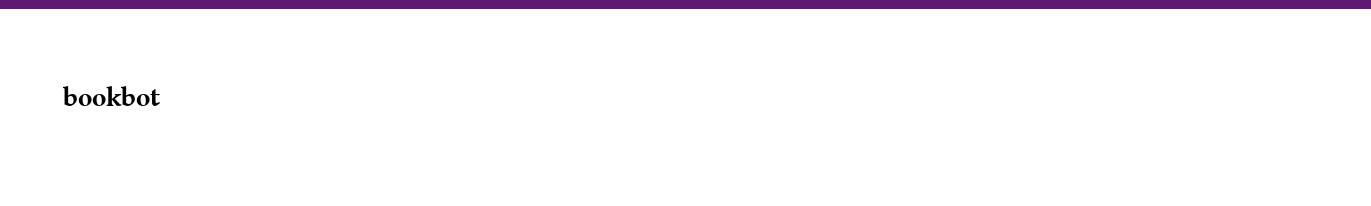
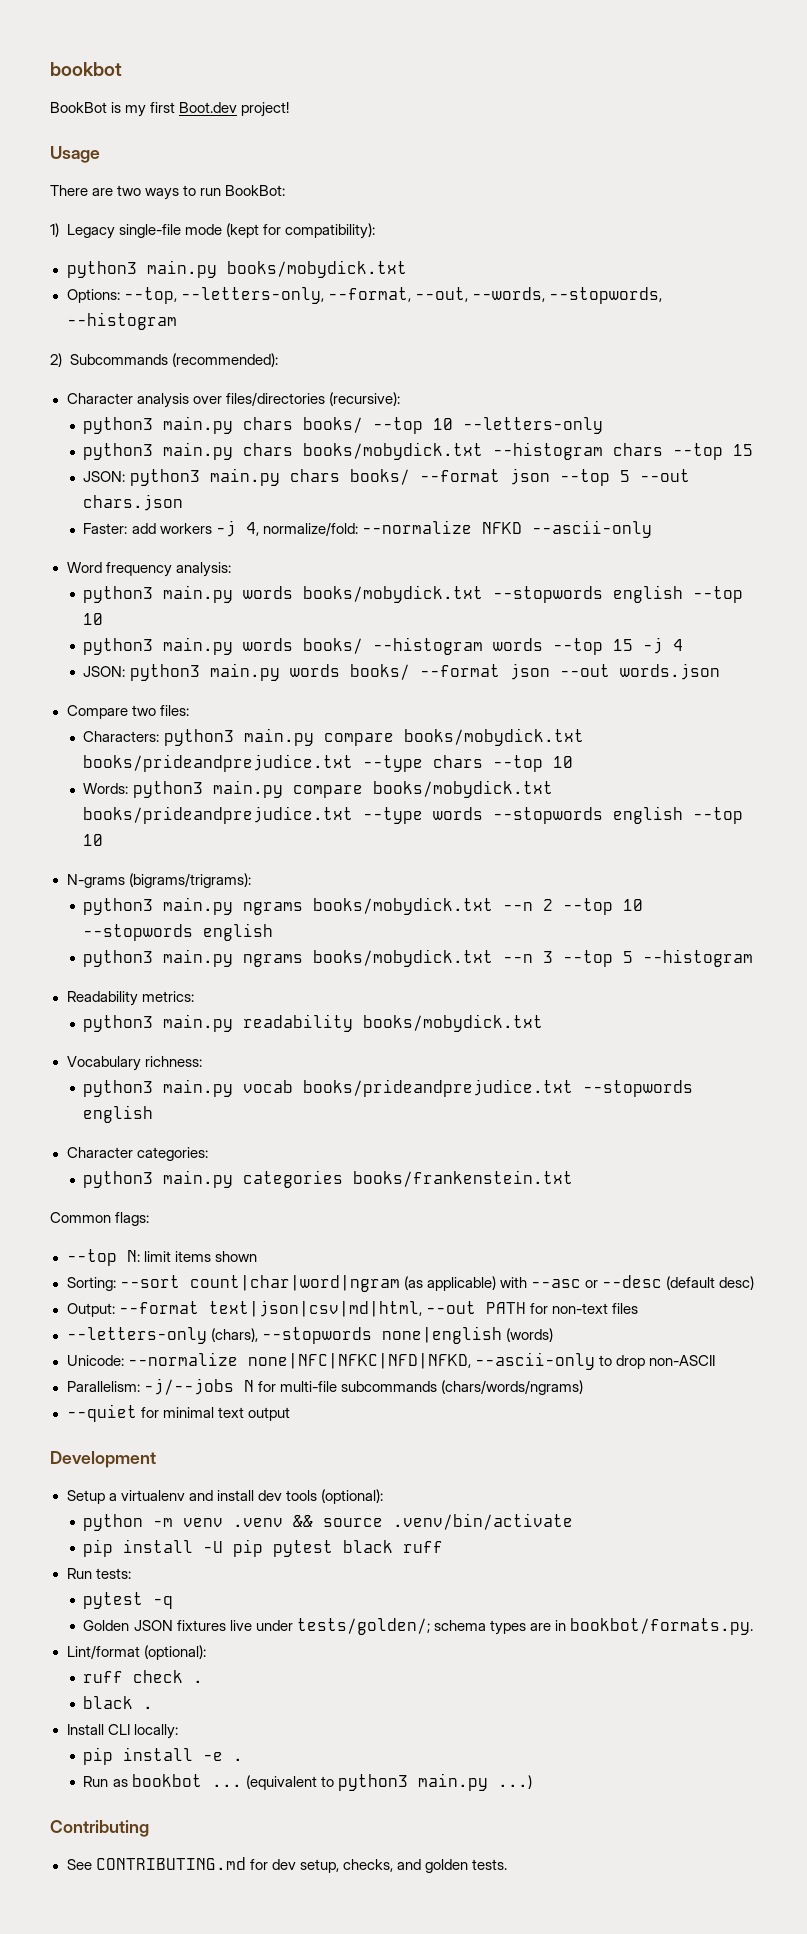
[63,86,160,106] bookbot -> [50,62,122,76] [50,102,290,117] [50,146,100,163] [50,185,286,200] [50,223,376,239] [66,260,407,278] [66,287,662,304] [66,312,177,330] [50,353,278,367] [66,392,400,408] [83,416,604,434] [83,442,754,460] [83,468,690,486] [83,494,184,511] [83,520,652,538] [66,562,231,577] [83,585,744,603] [83,613,104,625] [83,637,684,655] [83,663,720,681] [66,705,189,719] [83,728,584,746] [83,754,574,772] [83,780,553,798] [83,806,744,824] [83,834,104,846] [66,873,251,888] [83,897,644,915] [83,923,274,941] [83,949,754,967] [66,991,194,1006] [83,1014,544,1032] [66,1056,202,1071] [83,1079,694,1097] [83,1105,154,1123] [66,1147,208,1161] [83,1170,574,1188] [50,1212,150,1226] [66,1249,257,1266] [66,1275,754,1292] [66,1300,638,1317] [66,1326,553,1344] [66,1352,715,1370] [66,1378,583,1395] [66,1404,290,1422] [50,1451,156,1468] [66,1489,383,1504] [83,1513,574,1531] [83,1539,444,1557] [66,1568,131,1579] [83,1592,174,1609] [83,1618,753,1635] [66,1645,206,1660] [83,1670,204,1683] [83,1696,154,1709] [66,1724,178,1739] [83,1747,244,1765] [83,1773,532,1791] [50,1820,149,1837] [66,1857,507,1873] bookbot // BookBot is my first Boot.dev project! // Usage // There are two ways to run BookBot: // 1) Legacy single-file mode (kept for compatibility): // python3 main.py books/mobydick.txt // Options: --top, --letters-only, --format, --out, --words, --stopwords, --histogram // 2) Subcommands (recommended): // Character analysis over files/directories (recursive): // python3 main.py chars books/ --top 10 --letters-only // python3 main.py chars books/mobydick.txt --histogram chars --top 15 // JSON: python3 main.py chars books/ --format json --top 5 --out chars.json // Faster: add workers -j 4, normalize/fold: --normalize NFKD --ascii-only // Word frequency analysis: // python3 main.py words books/mobydick.txt --stopwords english --top 10 // python3 main.py words books/ --histogram words --top 15 -j 4 // JSON: python3 main.py words books/ --format json --out words.json // Compare two files: // Characters: python3 main.py compare books/mobydick.txt books/prideandprejudice.txt --type chars --top 10 // Words: python3 main.py compare books/mobydick.txt books/prideandprejudice.txt --type words --stopwords english --top 10 // N-grams (bigrams/trigrams): // python3 main.py ngrams books/mobydick.txt --n 2 --top 10 --stopwords english // python3 main.py ngrams books/mobydick.txt --n 3 --top 5 --histogram // Readability metrics: // python3 main.py readability books/mobydick.txt // Vocabulary richness: // python3 main.py vocab books/prideandprejudice.txt --stopwords english // Character categories: // python3 main.py categories books/frankenstein.txt // Common flags: // --top N: limit items shown // Sorting: --sort count|char|word|ngram (as applicable) with --asc or --desc (default desc) // Output: --format text|json|csv|md|html, --out PATH for non-text files // --letters-only (chars), --stopwords none|english (words) // Unicode: --normalize none|NFC|NFKC|NFD|NFKD, --ascii-only to drop non-ASCII // Parallelism: -j/--jobs N for multi-file subcommands (chars/words/ngrams) // --quiet for minimal text output // Development // Setup a virtualenv and install dev tools (optional): // python -m venv .venv && source .venv/bin/activate // pip install -U pip pytest black ruff // Run tests: // pytest -q // Golden JSON fixtures live under tests/golden/; schema types are in bookbot/formats.py. // Lint/format (optional): // ruff check . // black . // Install CLI locally: // pip install -e . // Run as bookbot ... (equivalent to python3 main.py ...) // Contributing // See CONTRIBUTING.md for dev setup, checks, and golden tests.

